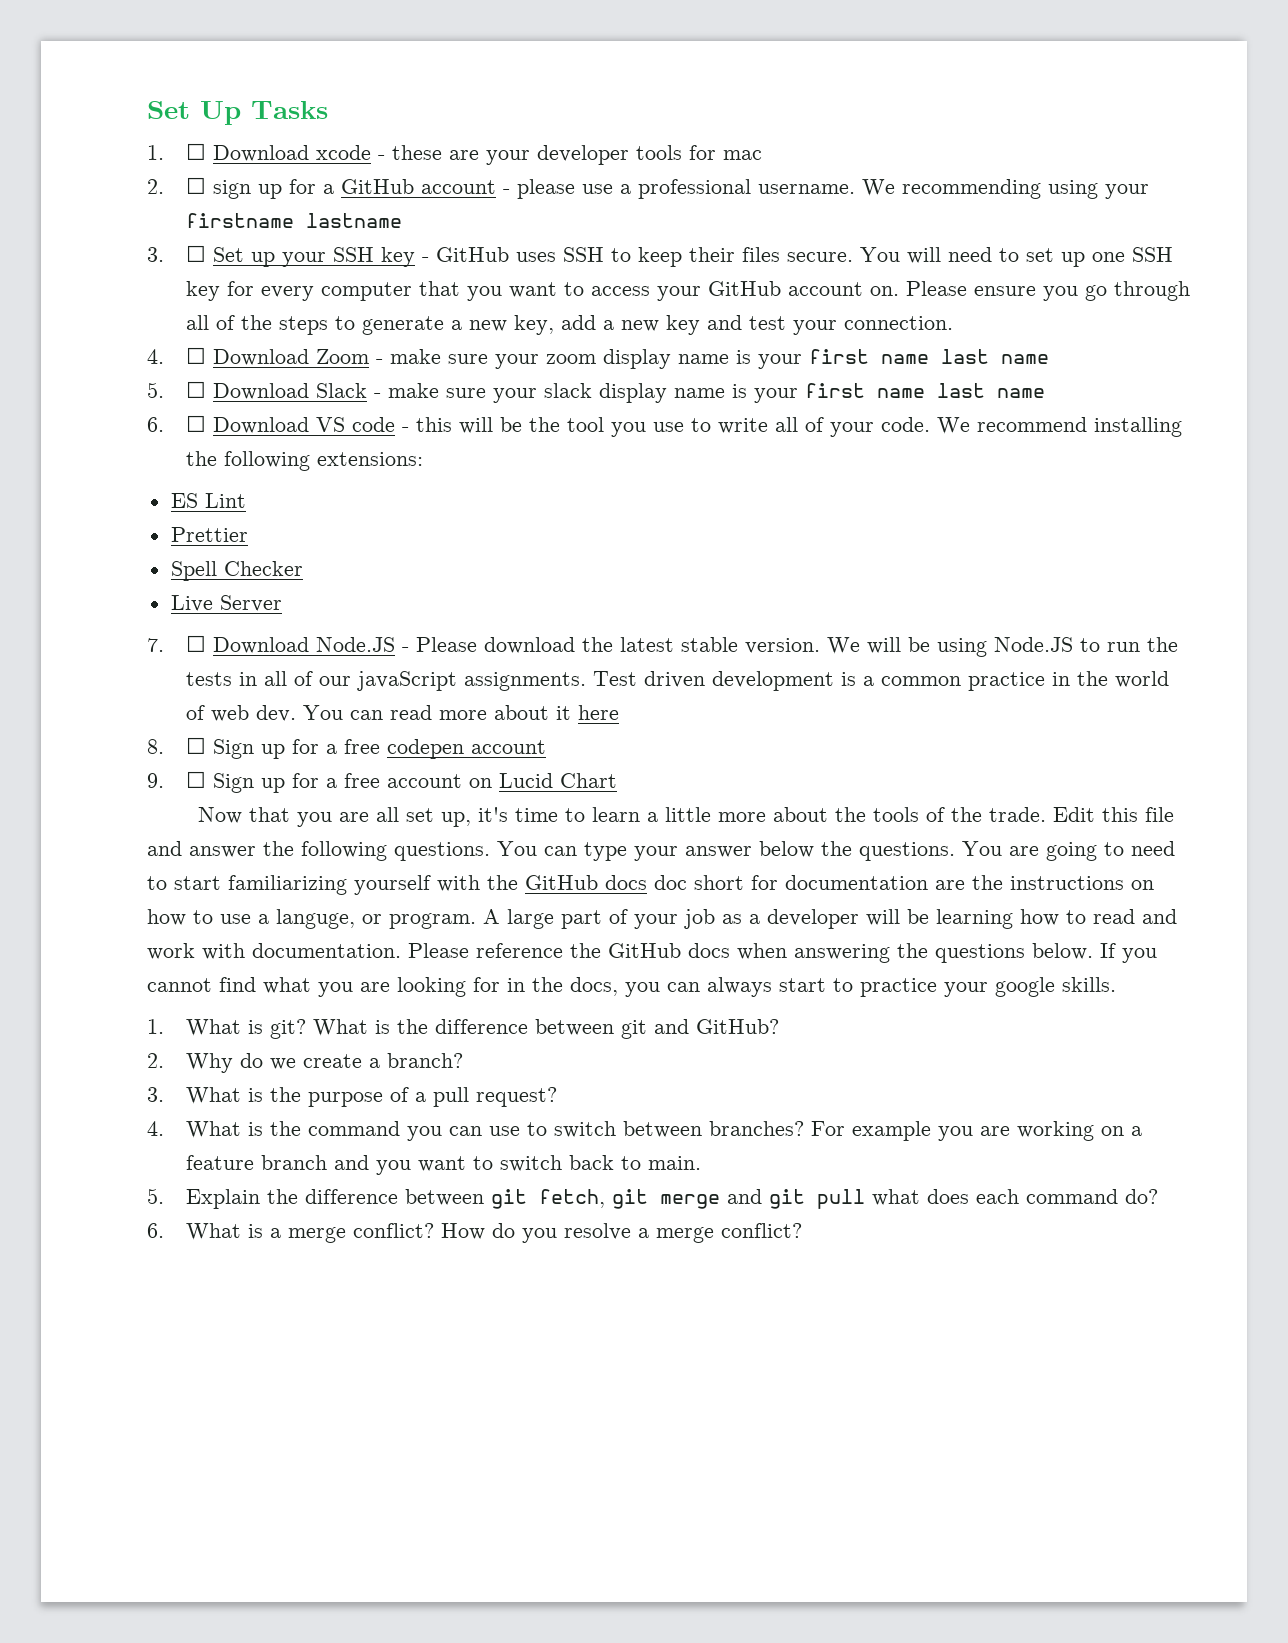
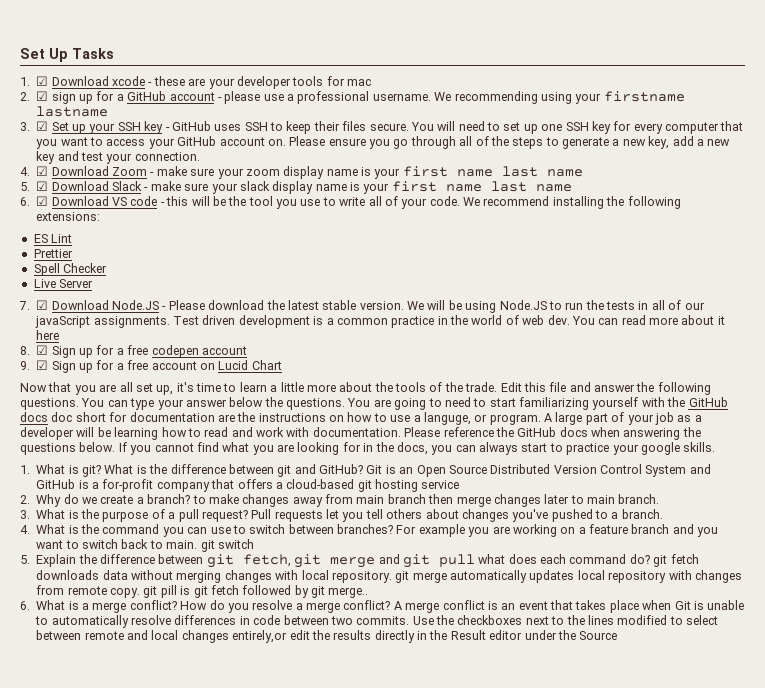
[185,143,206,160] ☐ -> [36,76,49,86] ☑
[185,177,206,194] ☐ -> [36,91,49,101] ☑
[185,245,206,262] ☐ -> [36,121,49,131] ☑
[185,347,206,364] ☐ -> [36,166,49,176] ☑
[185,381,206,398] ☐ -> [36,181,49,191] ☑
[185,415,206,432] ☐ -> [36,196,49,206] ☑
[185,635,206,652] ☐ -> [36,300,49,310] ☑
[185,737,206,754] ☐ -> [36,345,49,355] ☑
[185,771,206,788] ☐ -> [36,360,49,370] ☑
(779, 1026) none -> [366,464,711,477] [36,479,460,492] Git is an Open Source Distributed Version Control System and GitHub is a for-profit company that offers a cloud-based git hosting service
(463, 1060) none -> [192,494,660,507] to make changes away from main branch then merge changes later to main branch.
(557, 1097) none -> [251,509,663,522] Pull requests let you tell others about changes you've pushed to a branch.
(701, 1163) none -> [200,539,254,552] git switch
(1158, 1196) none -> [653,554,699,567] [36,570,742,583] [36,585,369,598] git fetch downloads data without merging changes with local repository. git merge automatically updates local repository with changes from remote copy. git pill is git fetch followed by git merge..
(802, 1230) none -> [393,600,745,613] [35,615,718,628] [36,630,618,643] A merge conflict is an event that takes place when Git is unable to automatically resolve differences in code between two commits. Use the checkboxes next to the lines modified to select between remote and local changes entirely,or edit the results directly in the Result editor under the Source

